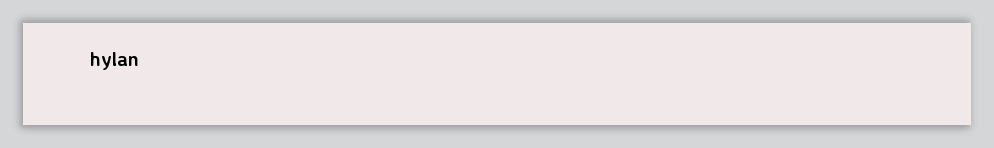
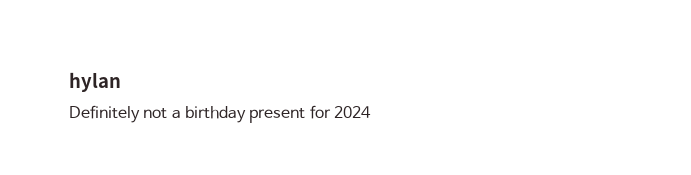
(139, 61) none -> [69,105,371,123] // Definitely not a birthday present for 2024

